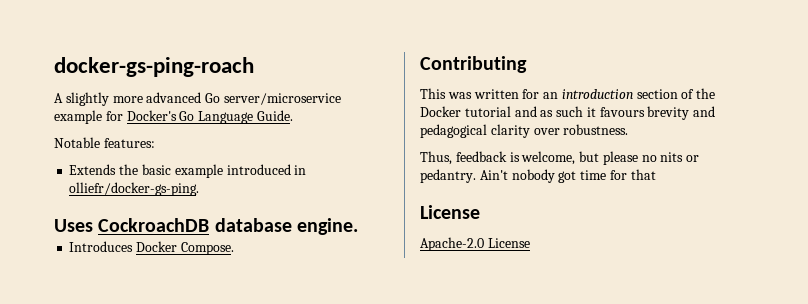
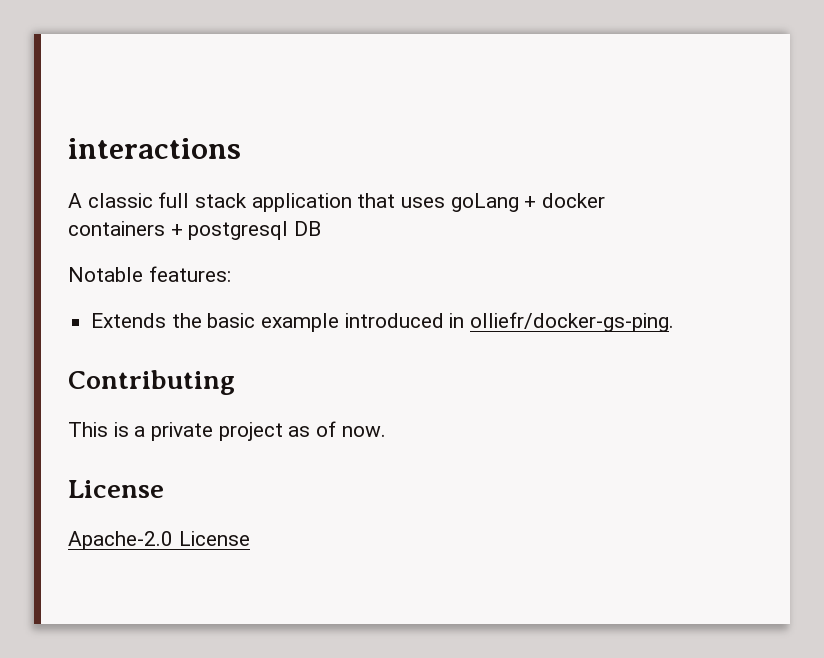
[54,57,254,77] docker-gs-ping-roach -> [68,138,241,159] interactions
[65,92,341,106] [54,110,293,124] slightly more advanced Go server/microservice example for Docker's Go Language Guide. -> [87,192,606,212] [68,221,322,240] classic full stack application that uses goLang + docker containers + postgresql DB
[54,218,358,235] [69,241,234,255] [420,56,527,73] [420,88,716,99] [420,106,716,120] [420,124,629,138] [420,151,700,165] [420,169,656,183] Uses CockroachDB database engine. // Introduces Docker Compose. // Contributing // This was written for an introduction section of the Docker tutorial and as such it favours brevity and pedagogical clarity over robustness. // Thus, feedback is welcome, but please no nits or pedantry. Ain't nobody got time for that -> [68,370,235,395] [68,421,386,441] Contributing // This is a private project as of now.

